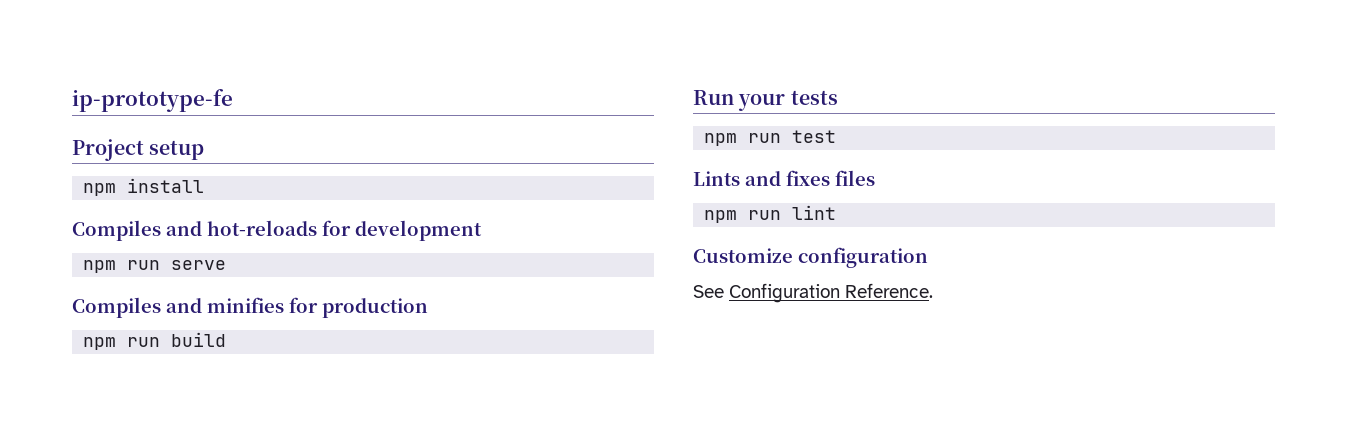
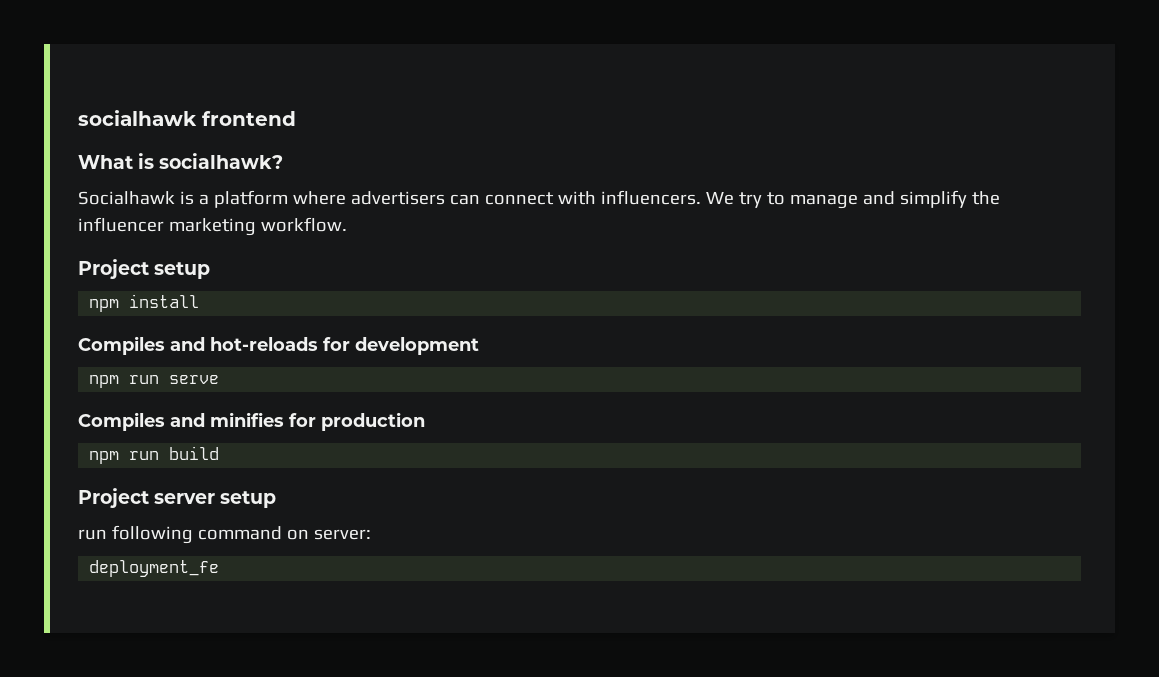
[72,89,233,112] ip-prototype-fe -> [78,110,296,126] [78,153,284,169] [78,190,1000,209] [78,217,347,236] socialhawk frontend // What is socialhawk? // Socialhawk is a platform where advertisers can connect with influencers. We try to manage and simplify the influencer marketing workflow.
[693,90,838,111] [704,130,837,146] [693,170,875,186] [704,205,837,223] [693,247,928,268] [693,283,934,303] Run your tests // npm run test // Lints and fixes files // npm run lint // Customize configuration // See Configuration Reference. -> [78,488,277,508] [78,525,371,544] [89,560,220,577] Project server setup // run following command on server: // deployment_fe

